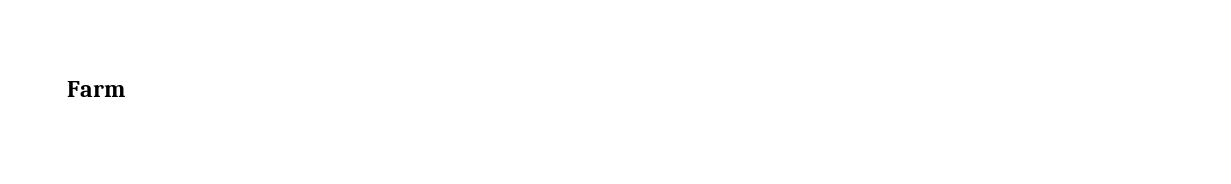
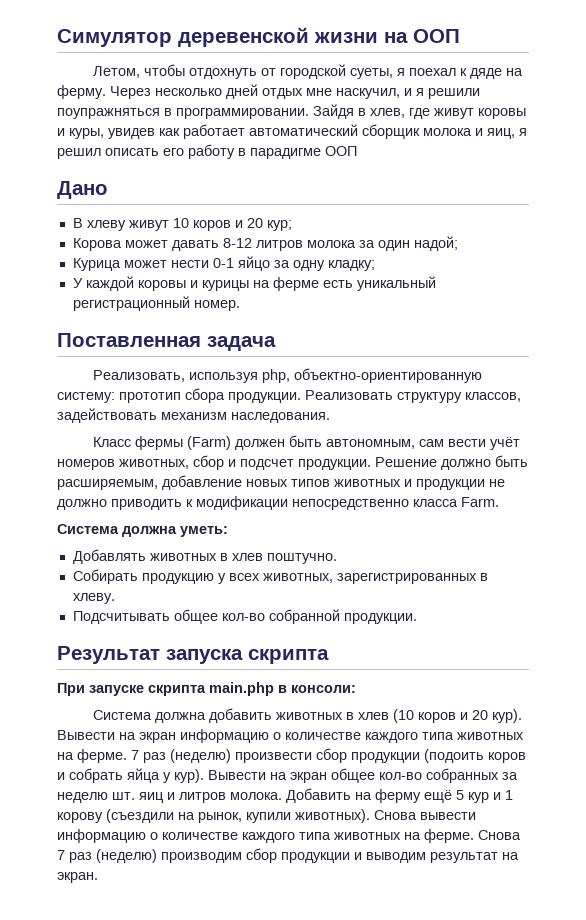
[67,81,125,97] Farm -> [57,27,460,47] [93,64,524,79] [57,84,480,99] [57,104,526,119] [57,124,527,139] [57,144,357,159] [57,181,108,199] [72,218,292,231] [72,236,458,251] [72,256,375,271] [72,276,436,291] [72,296,240,311] [57,333,276,351] [93,368,483,383] [57,388,521,403] [57,408,330,423] [93,435,521,450] [57,455,528,470] [57,475,505,490] [57,496,499,510] [57,524,228,537] [72,549,337,564] [72,569,488,584] [72,593,115,604] [72,609,417,624] [57,646,329,664] [57,682,356,696] [93,708,523,723] [57,729,524,743] [57,748,526,763] [57,768,518,783] [57,788,513,803] [57,809,476,823] [57,829,521,843] [57,848,519,863] [57,872,98,883] Симулятор деревенской жизни на ООП // Летом, чтобы отдохнуть от городской суеты, я поехал к дяде на ферму. Через несколько дней отдых мне наскучил, и я решили поупражняться в программировании. Зайдя в хлев, где живут коровы и куры, увидев как работает автоматический сборщик молока и яиц, я решил описать его работу в парадигме ООП // Дано // В хлеву живут 10 коров и 20 кур; // Корова может давать 8-12 литров молока за один надой; // Курица может нести 0-1 яйцо за одну кладку; // У каждой коровы и курицы на ферме есть уникальный регистрационный номер. // Поставленная задача // Реализовать, используя php, объектно-ориентированную систему: прототип сбора продукции. Реализовать структуру классов, задействовать механизм наследования. // Класс фермы (Farm) должен быть автономным, сам вести учёт номеров животных, сбор и подсчет продукции. Решение должно быть расширяемым, добавление новых типов животных и продукции не должно приводить к модификации непосредственно класса Farm. // Система должна уметь: // Добавлять животных в хлев поштучно. // Собирать продукцию у всех животных, зарегистрированных в хлеву. // Подсчитывать общее кол-во собранной продукции. // Результат запуска скрипта // При запуске скрипта main.php в консоли: // Система должна добавить животных в хлев (10 коров и 20 кур). Вывести на экран информацию о количестве каждого типа животных на ферме. 7 раз (неделю) произвести сбор продукции (подоить коров и собрать яйца у кур). Вывести на экран общее кол-во собранных за неделю шт. яиц и литров молока. Добавить на ферму ещё 5 кур и 1 корову (съездили на рынок, купили животных). Снова вывести информацию о количестве каждого типа животных на ферме. Снова 7 раз (неделю) производим сбор продукции и выводим результат на экран.

